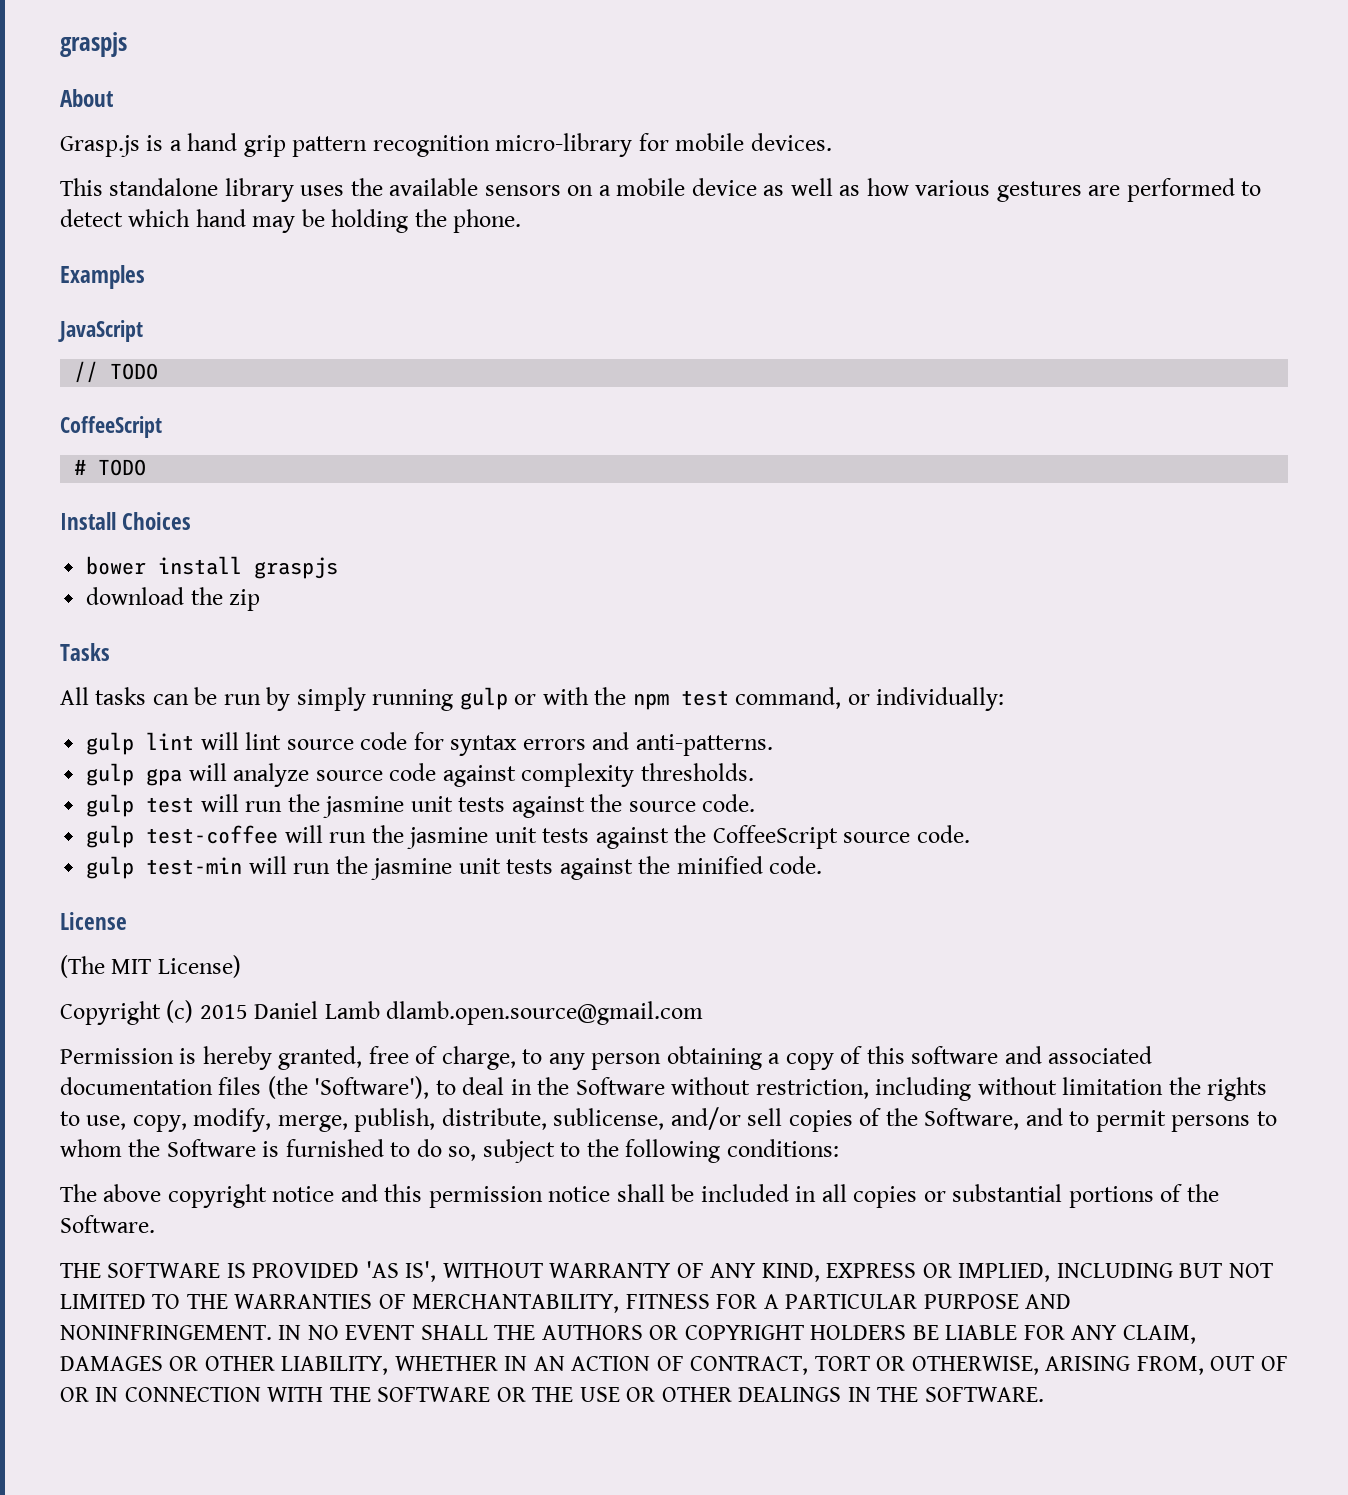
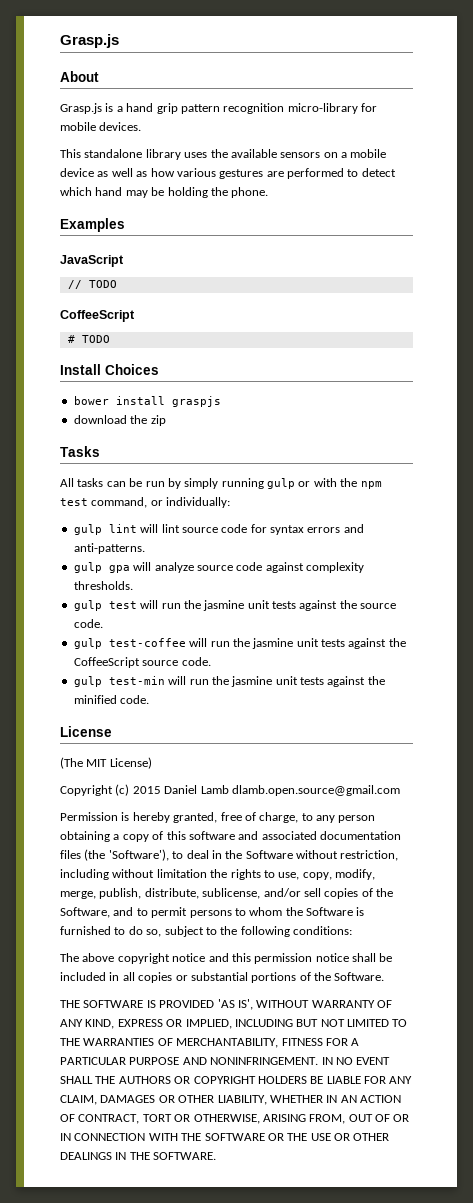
[60,32,127,57] graspjs -> [60,34,119,48] Grasp.js

